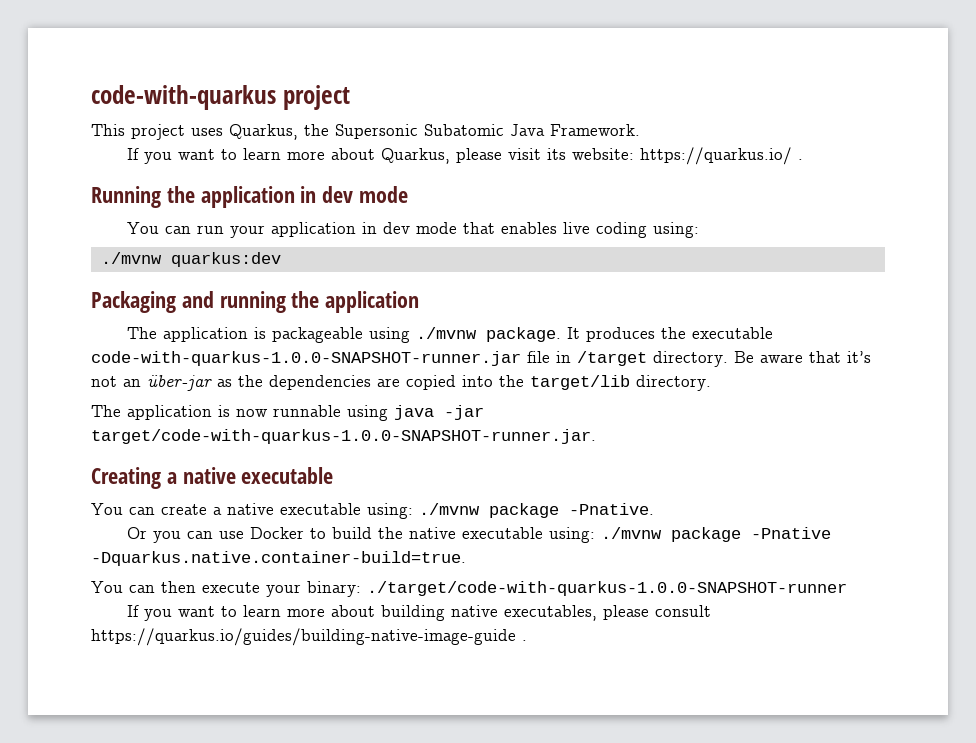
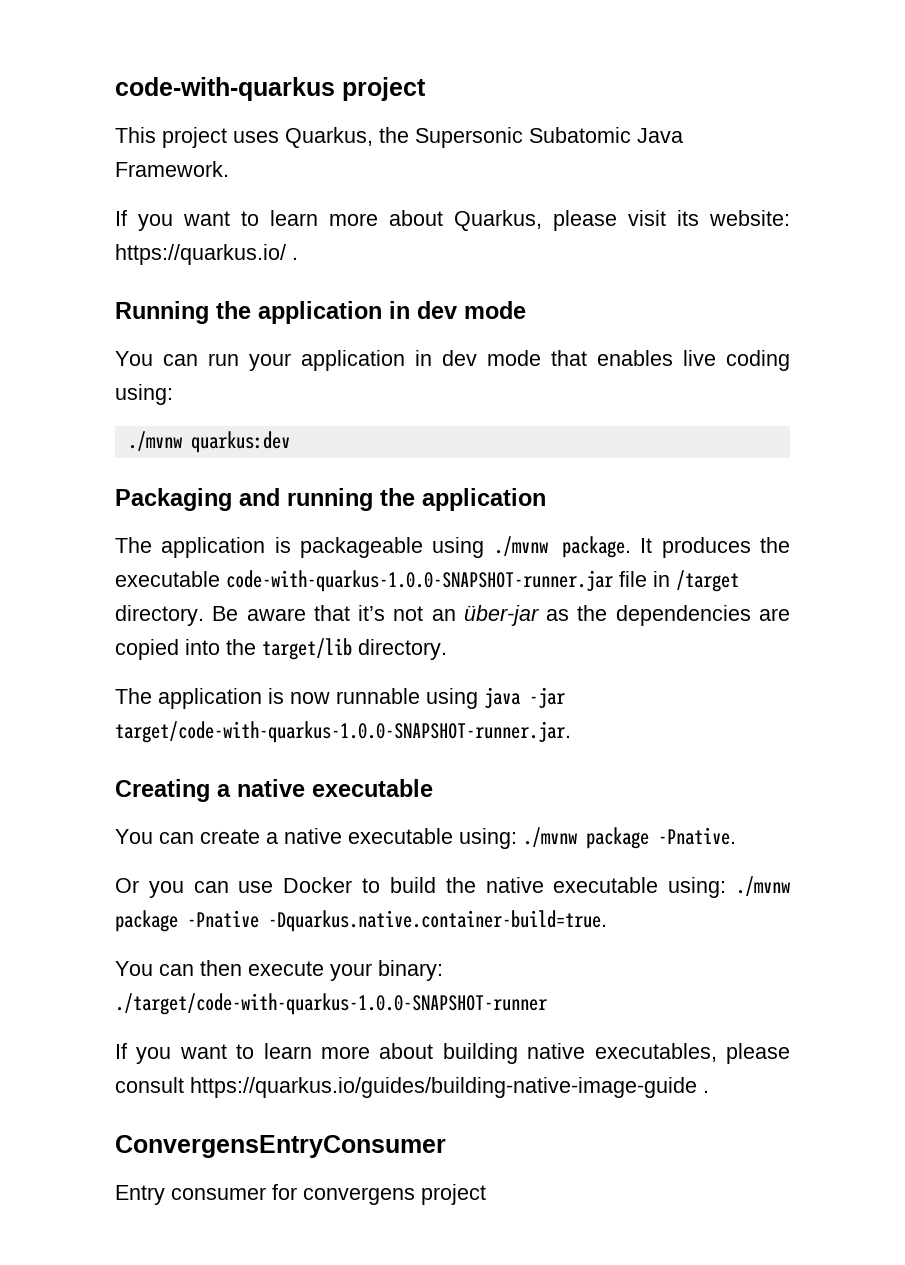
(527, 640) none -> [115,1135,446,1158] [115,1184,486,1205] // ConvergensEntryConsumer // Entry consumer for convergens project

